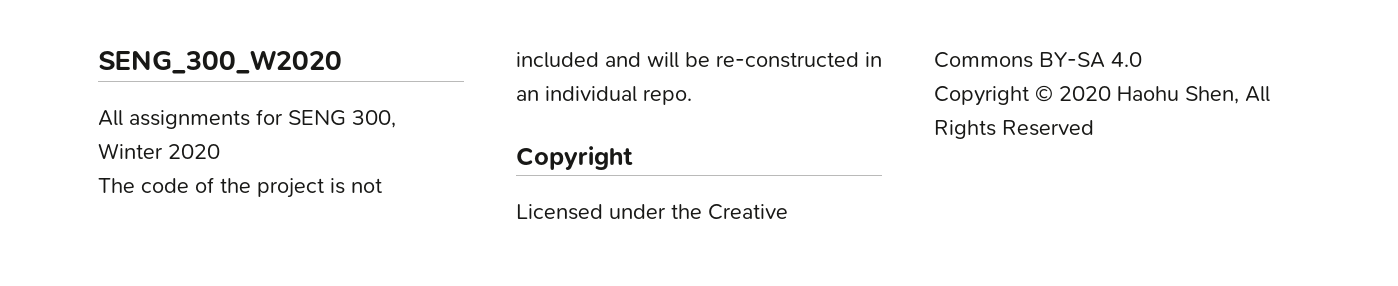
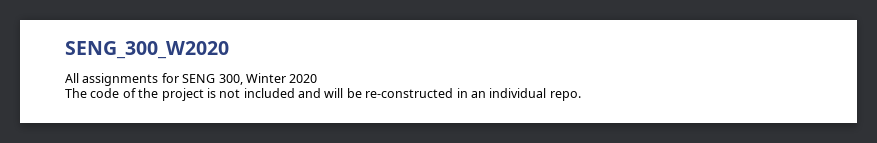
[516,146,633,170] [516,204,788,220] [934,52,1142,68] [934,85,1270,106] [934,120,1094,139] // Copyright // Licensed under the Creative Commons BY-SA 4.0 // Copyright © 2020 Haohu Shen, All Rights Reserved -> (581, 96) none

